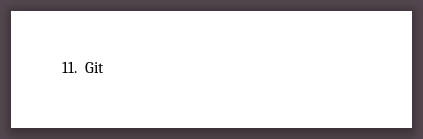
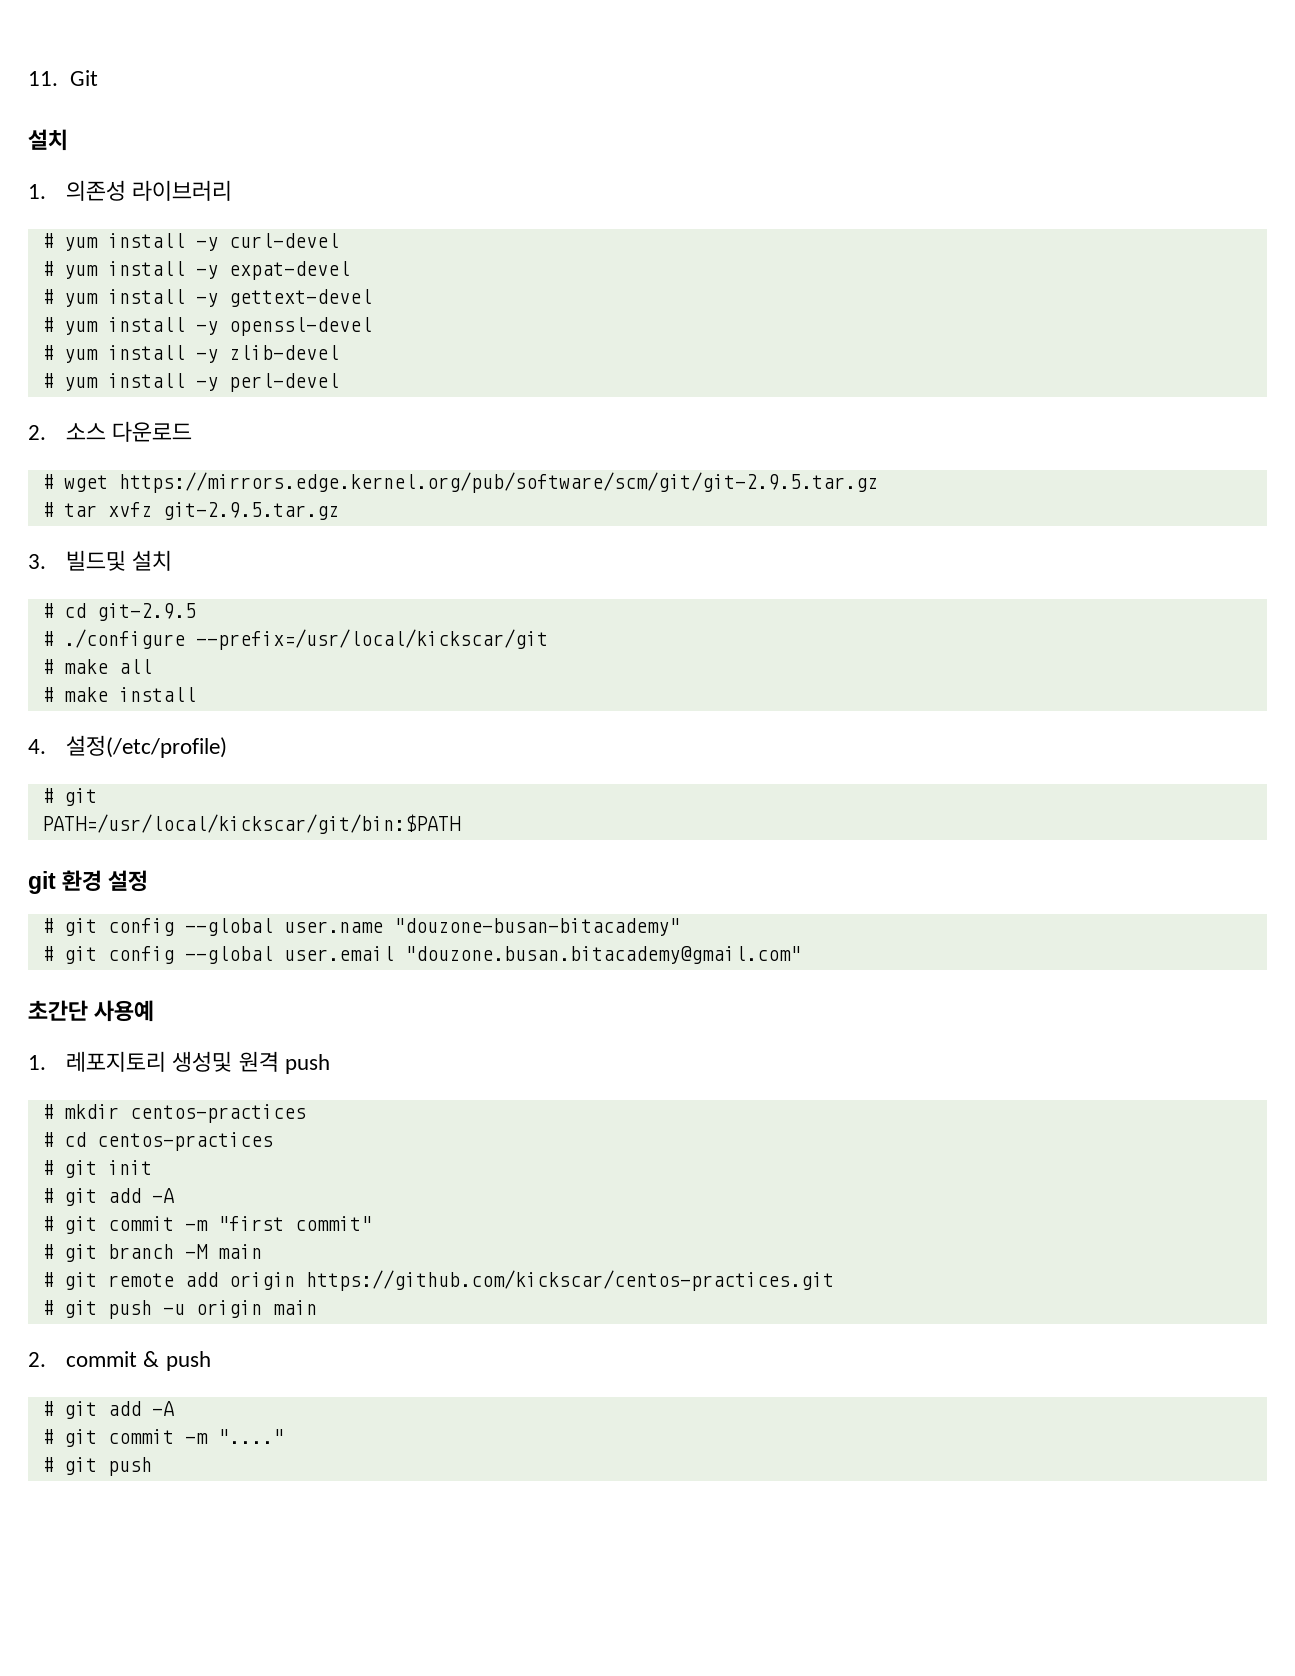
(104, 67) none -> [28,129,68,151] [28,180,233,201] [41,233,339,251] [41,261,350,280] [41,289,372,307] [41,317,372,336] [41,345,339,363] [41,373,339,392] [28,421,193,442] [41,472,878,493] [41,502,339,520] [28,550,173,571] [41,603,196,621] [41,629,548,650] [41,659,152,674] [41,687,196,702] [28,735,228,758] [41,788,97,806] [41,814,461,834] [28,870,149,894] [41,918,680,936] [41,946,801,964] [28,1000,155,1022] [28,1051,330,1074] [41,1104,306,1123] [41,1132,273,1151] [41,1160,152,1178] [41,1188,174,1206] [41,1216,372,1234] [41,1244,262,1262] [41,1270,834,1291] [41,1300,317,1319] [28,1351,211,1371] [41,1401,174,1419] [41,1429,284,1447] [41,1457,152,1476] // 설치 // 1. 의존성 라이브러리 // # yum install -y curl-devel // # yum install -y expat-devel // # yum install -y gettext-devel // # yum install -y openssl-devel // # yum install -y zlib-devel // # yum install -y perl-devel // 2. 소스 다운로드 // # wget https://mirrors.edge.kernel.org/pub/software/scm/git/git-2.9.5.tar.gz // # tar xvfz git-2.9.5.tar.gz // 3. 빌드및 설치 // # cd git-2.9.5 // # ./configure --prefix=/usr/local/kickscar/git // # make all // # make install // 4. 설정(/etc/profile) // # git // PATH=/usr/local/kickscar/git/bin:$PATH // git 환경 설정 // # git config --global user.name "douzone-busan-bitacademy" // # git config --global user.email "douzone.busan.bitacademy@gmail.com" // 초간단 사용예 // 1. 레포지토리 생성및 원격 push // # mkdir centos-practices // # cd centos-practices // # git init // # git add -A // # git commit -m "first commit" // # git branch -M main // # git remote add origin https://github.com/kickscar/centos-practices.git // # git push -u origin main // 2. commit & push // # git add -A // # git commit -m "...." // # git push

